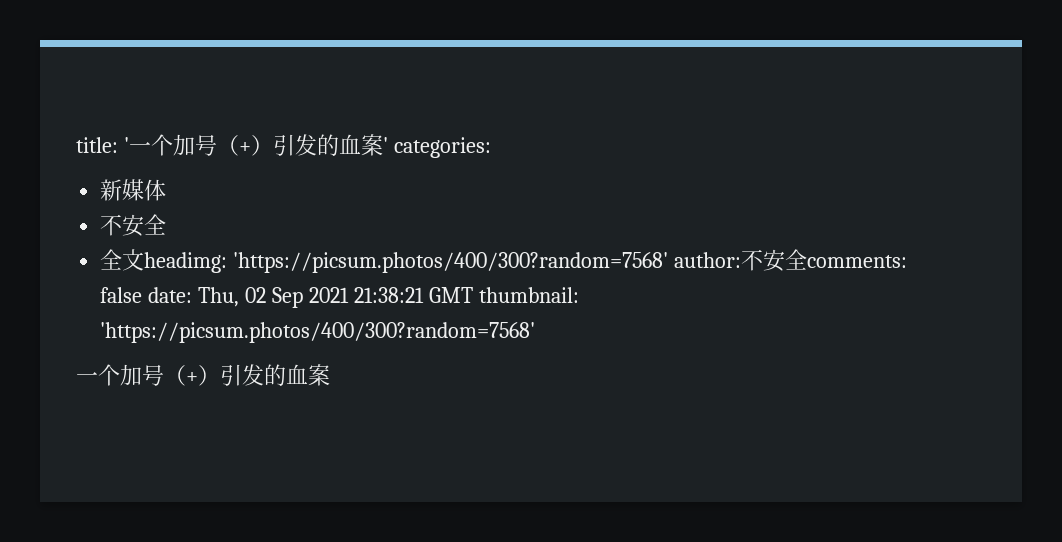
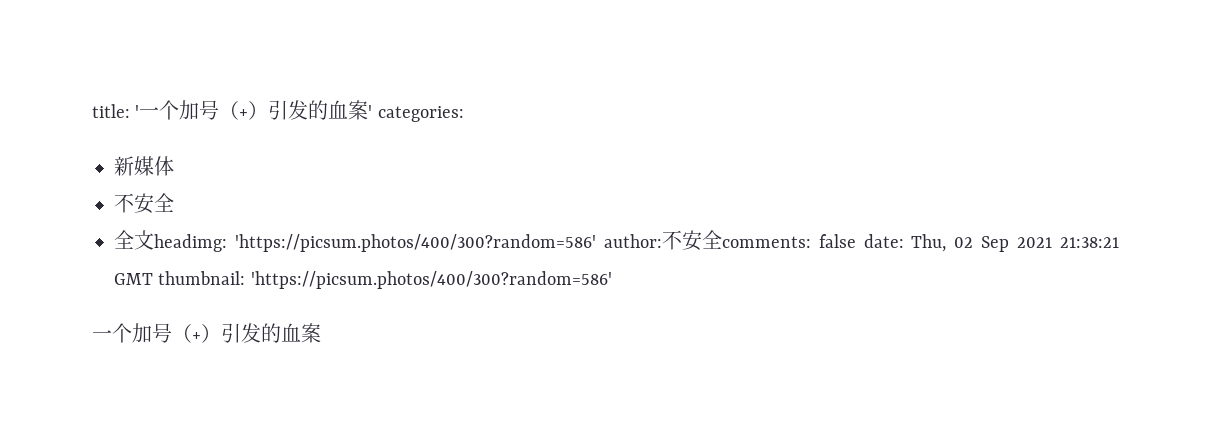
[233,252,669,273] 'https://picsum.photos/400/300?random=7568' -> [234,234,596,252] 'https://picsum.photos/400/300?random=586'
[100,322,536,343] 'https://picsum.photos/400/300?random=7568' -> [250,271,612,289] 'https://picsum.photos/400/300?random=586'

